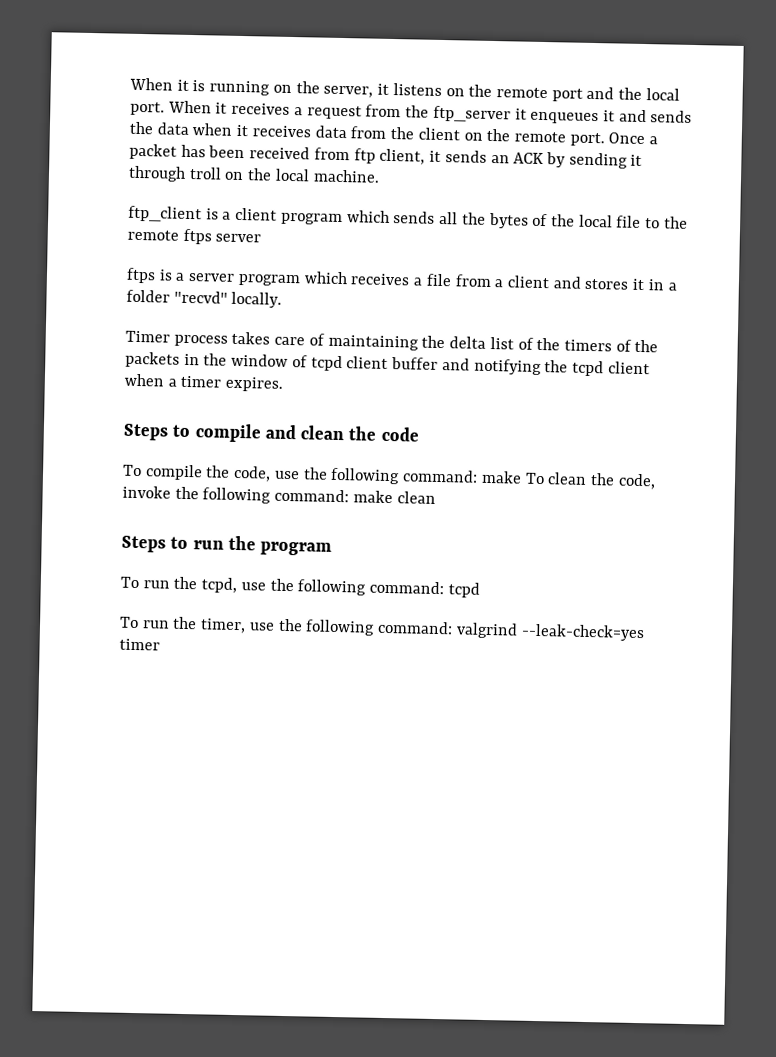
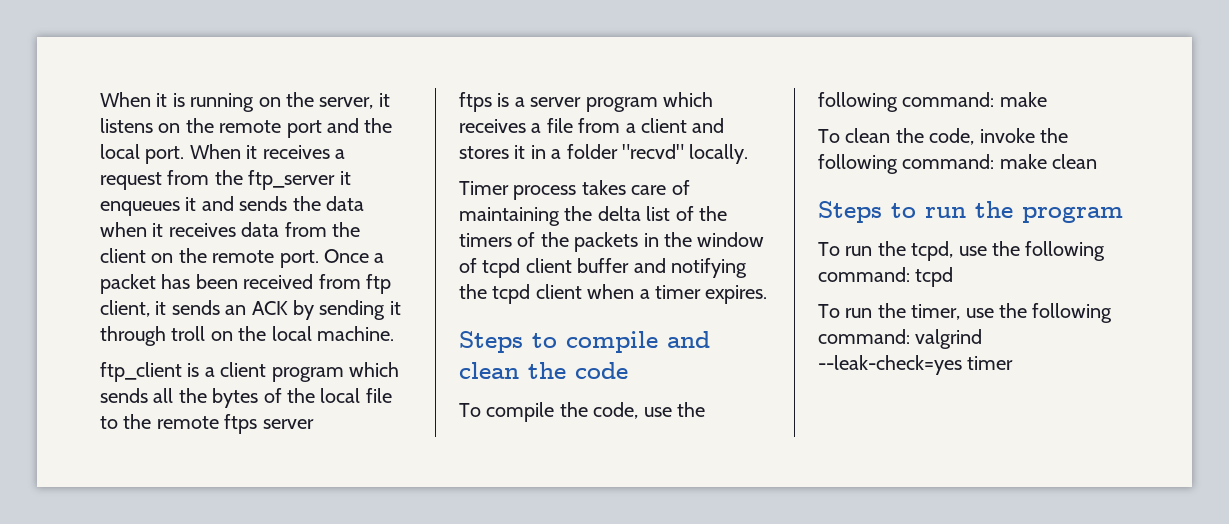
(522, 477) none -> (1047, 99) //

